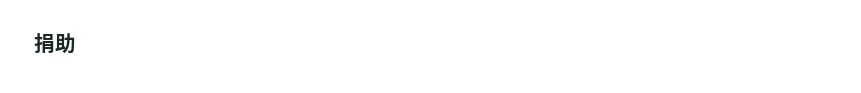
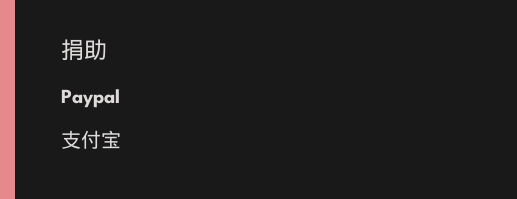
(76, 43) none -> [61,89,120,108] [61,130,121,149] // Paypal // 支付宝

